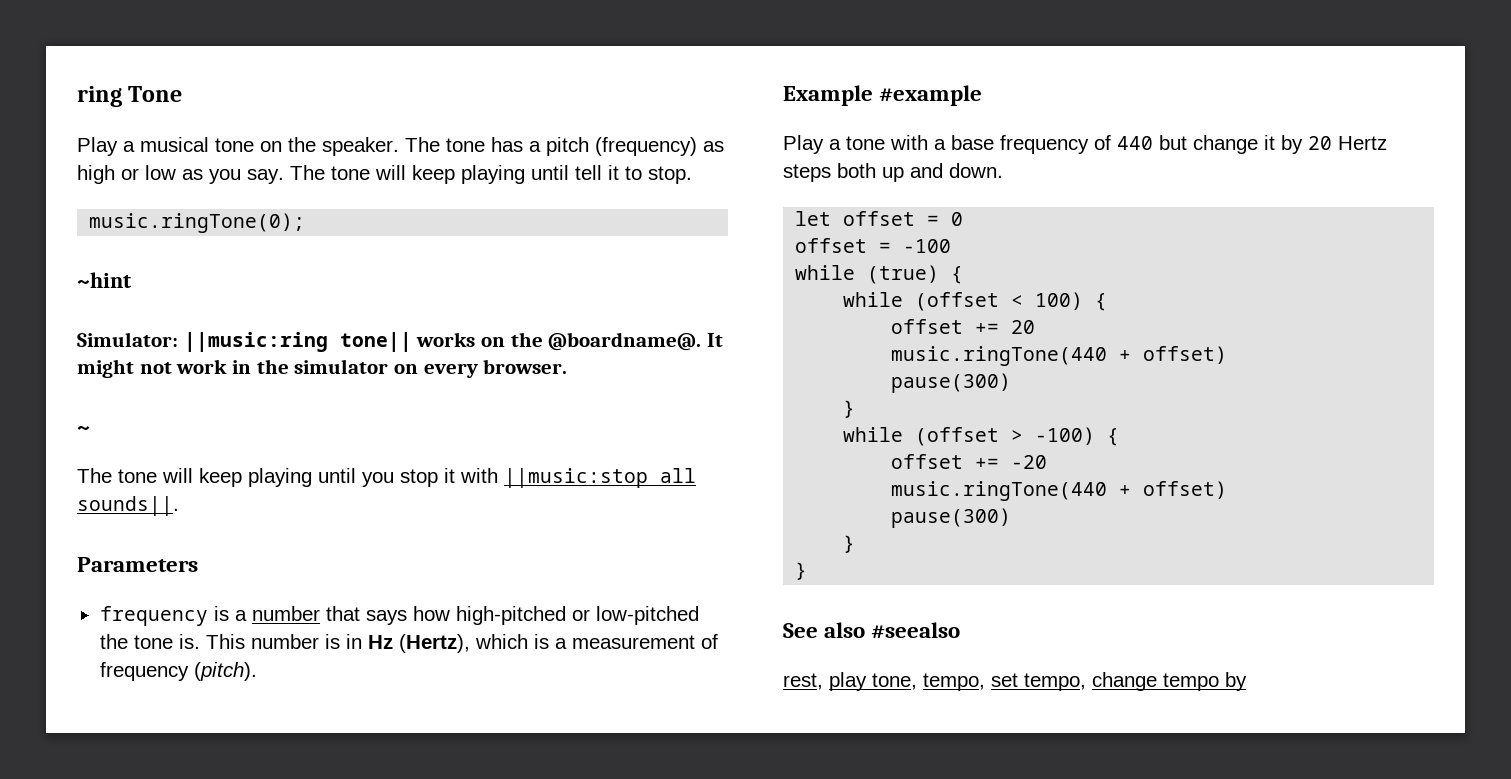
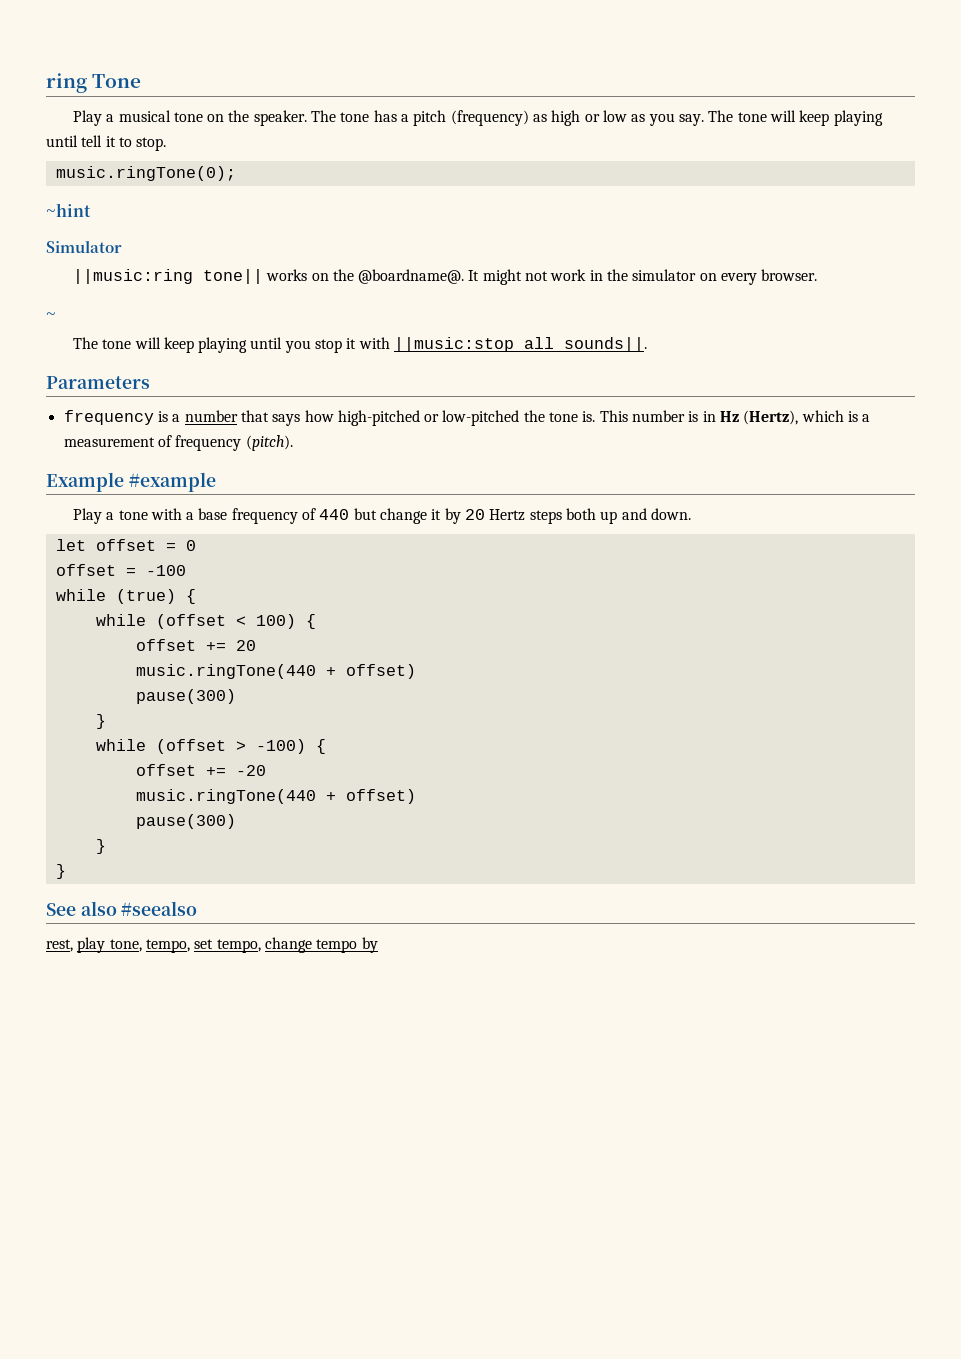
[77,332,178,347] Simulator: -> [46,240,122,253] Simulator //

